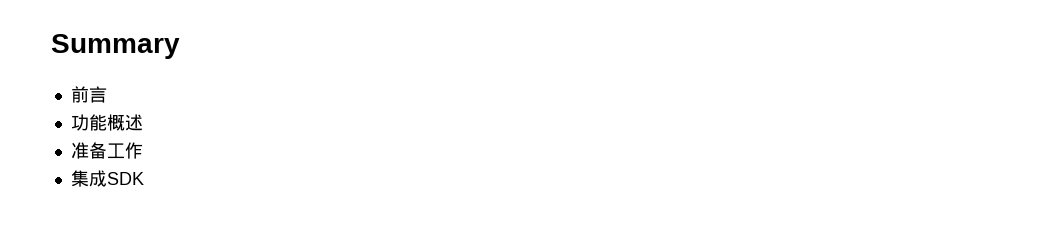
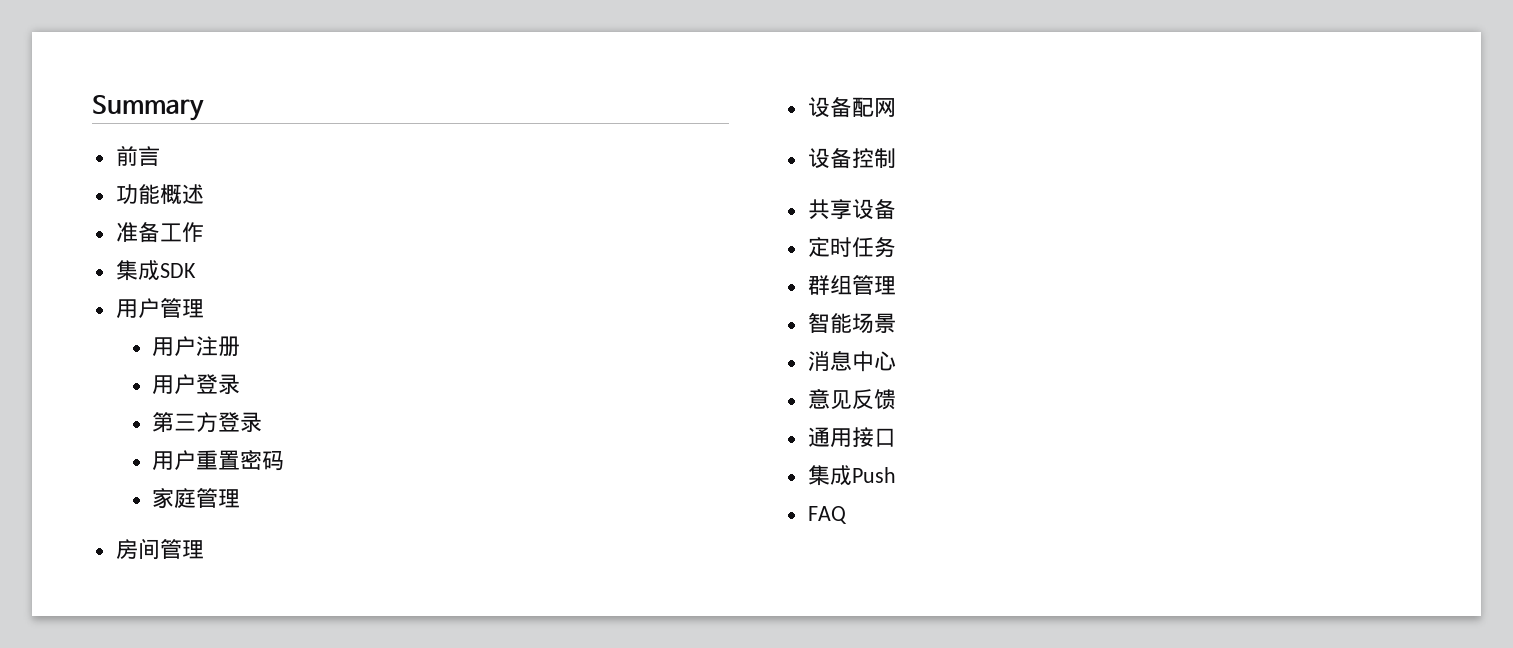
(144, 178) none -> [115,298,204,318] [152,336,241,357] [152,374,241,395] [152,412,263,433] [152,450,285,471] [152,488,241,509] [115,538,204,560] [807,97,896,118] [807,148,896,169] [807,199,896,220] [807,237,896,258] [807,275,896,295] [807,312,896,333] [807,350,896,372] [807,388,896,410] [807,427,896,447] [807,465,896,486] [807,506,847,524] // 用户管理 // 用户注册 // 用户登录 // 第三方登录 // 用户重置密码 // 家庭管理 // 房间管理 // 设备配网 // 设备控制 // 共享设备 // 定时任务 // 群组管理 // 智能场景 // 消息中心 // 意见反馈 // 通用接口 // 集成Push // FAQ

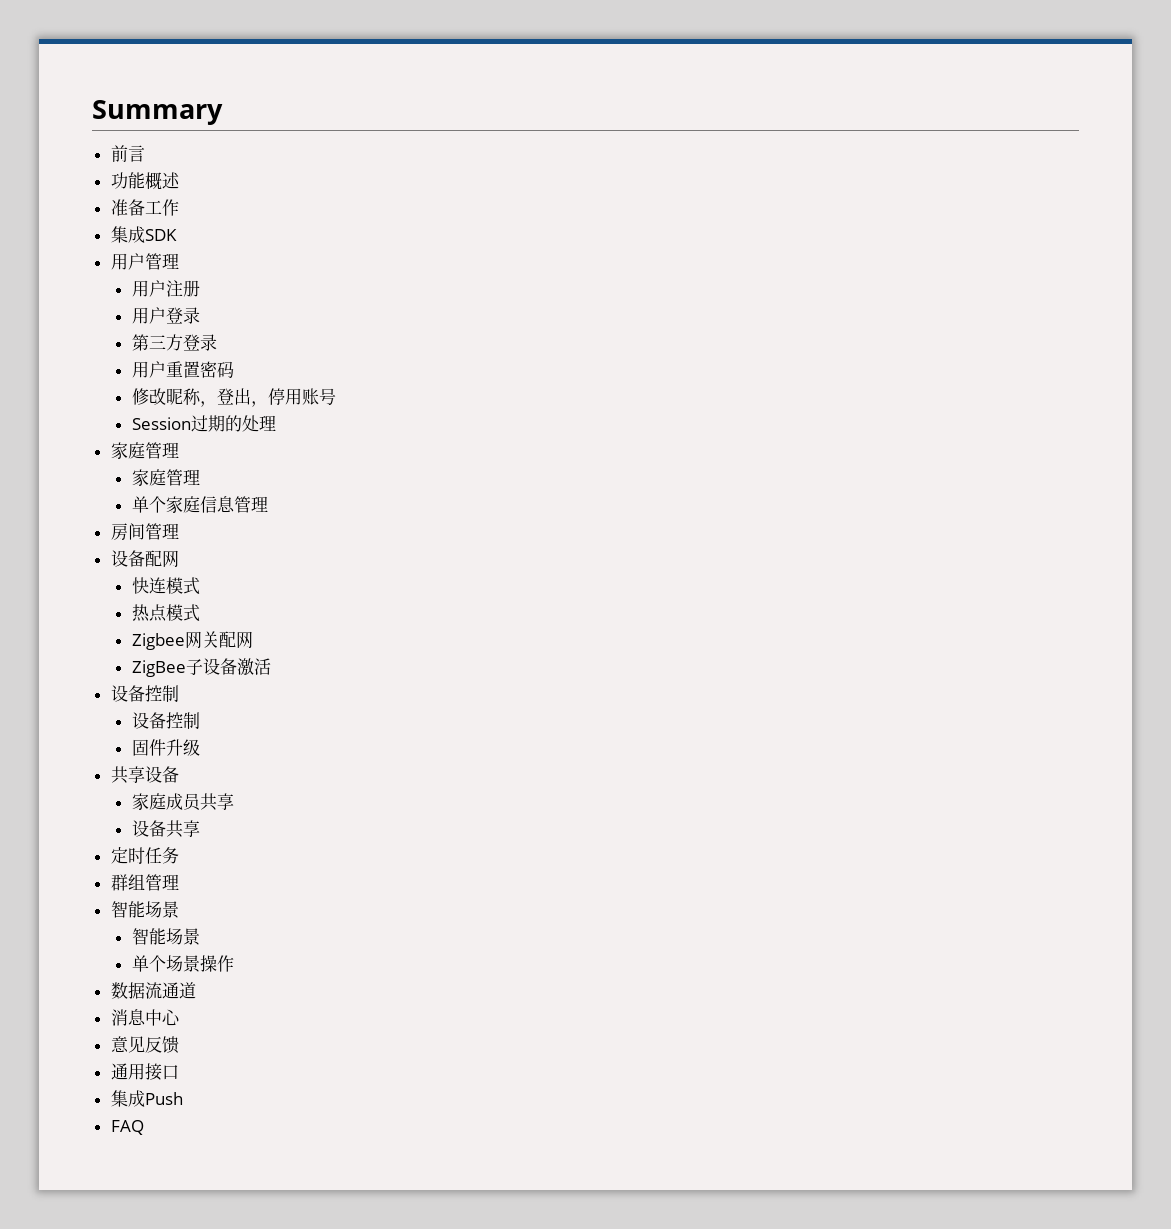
[152,488,241,509] [115,538,204,560] [807,97,896,118] [807,148,896,169] [807,199,896,220] 家庭管理 // 房间管理 // 设备配网 // 设备控制 // 共享设备 -> [131,388,336,407] [131,415,276,432] [110,442,179,460] [131,469,200,487] [131,496,268,514] [110,523,179,541] [110,550,179,568] [131,577,200,595] [131,604,200,622] [131,631,253,650] [131,658,271,677] [110,685,179,702] [131,712,200,729] [131,739,200,756] [110,766,179,784] [131,793,234,811] [131,820,200,838] 修改昵称，登出，停用账号 // Session过期的处理 // 家庭管理 // 家庭管理 // 单个家庭信息管理 // 房间管理 // 设备配网 // 快连模式 // 热点模式 // Zigbee网关配网 // ZigBee子设备激活 // 设备控制 // 设备控制 // 固件升级 // 共享设备 // 家庭成员共享 // 设备共享
(896, 323) none -> [131,928,200,945] [131,955,234,972] [110,982,196,999] // 智能场景 // 单个场景操作 // 数据流通道

